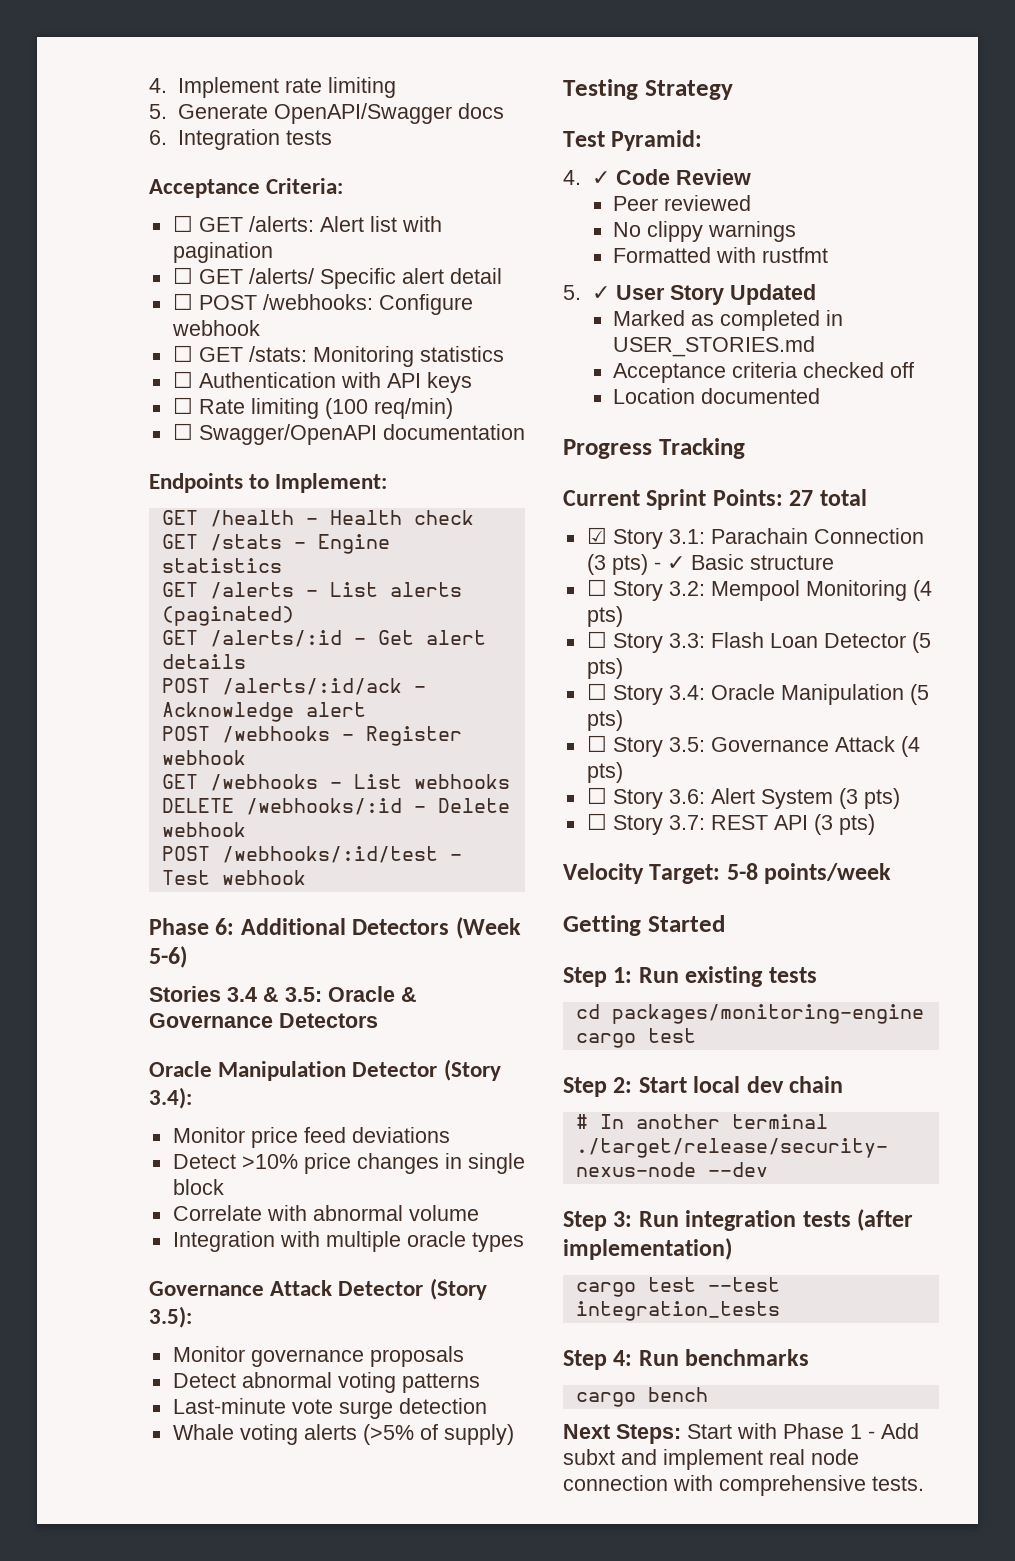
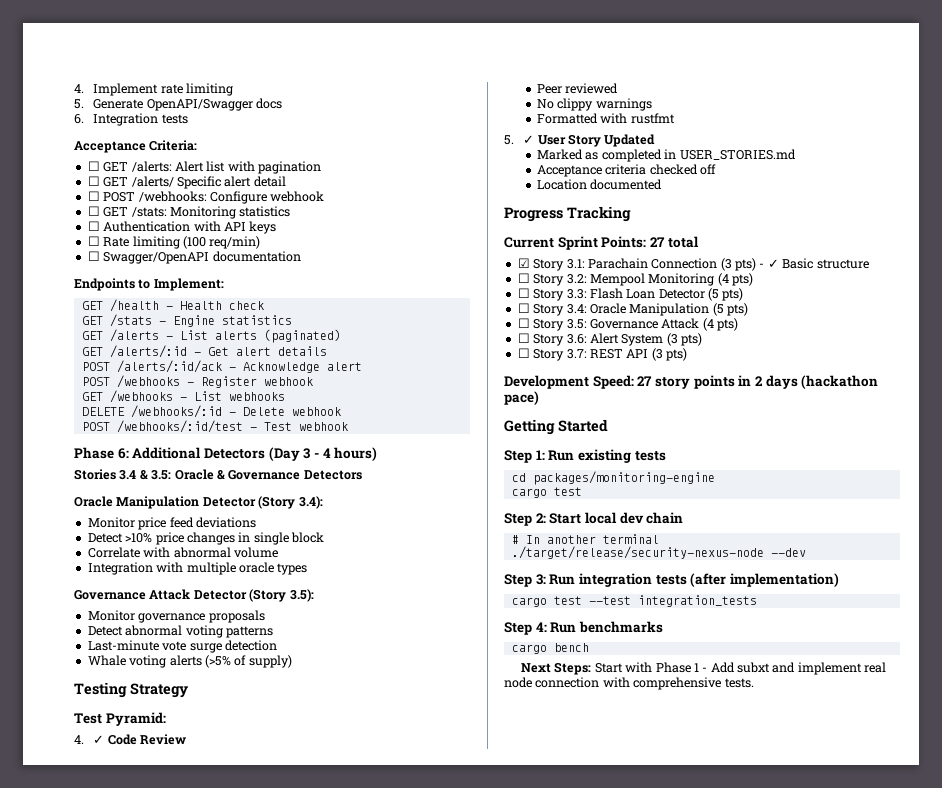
[455,917,521,939] [149,946,187,968] (Week 5-6) -> [268,447,378,461] (Day 3 - 4 hours)
[563,863,892,884] Velocity Target: 5-8 points/week -> [504,375,879,389] [504,391,539,405] Development Speed: 27 story points in 2 days (hackathon pace)

